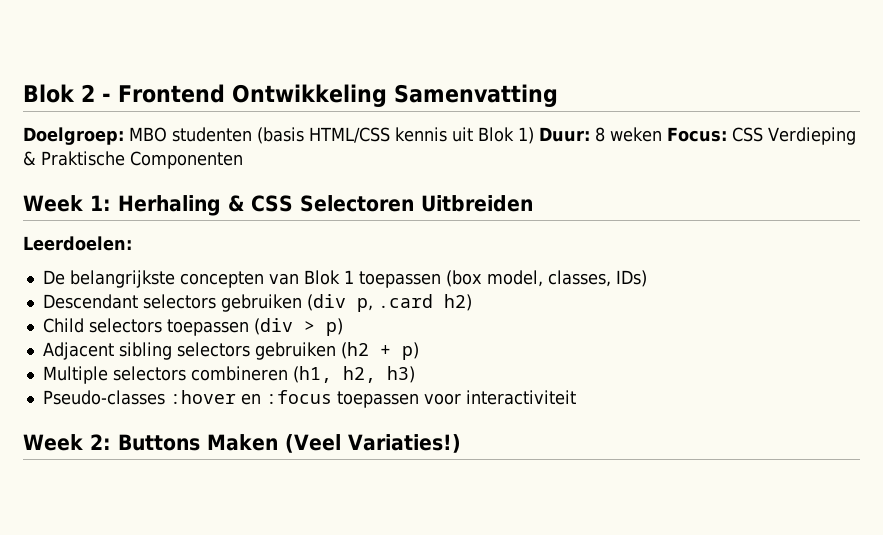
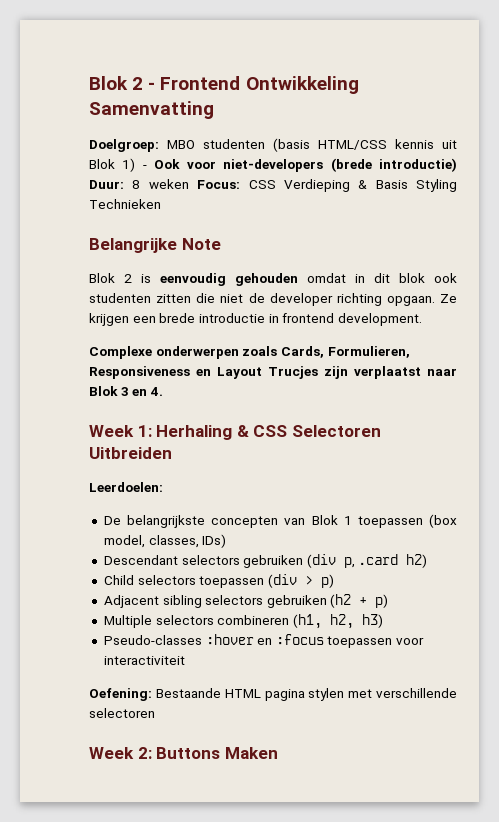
(534, 135) none -> [142,158,458,172] - Ook voor niet-developers (brede introductie)
[41,151,243,169] Praktische Componenten -> [375,179,457,192] [89,199,161,209] [89,238,221,253] [89,273,457,286] [89,293,457,306] [89,313,422,326] [89,346,410,359] [89,366,457,379] [89,386,163,396] Basis Styling Technieken // Belangrijke Note // Blok 2 is eenvoudig gehouden omdat in dit blok ook studenten zitten die niet de developer richting opgaan. Ze krijgen een brede introductie in frontend development. // Complexe onderwerpen zoals Cards, Formulieren, Responsiveness en Layout Trucjes zijn verplaatst naar Blok 3 en 4.
(576, 397) none -> [89,688,457,701] [89,708,155,718] // Oefening: Bestaande HTML pagina stylen met verschillende selectoren
[284,434,461,453] (Veel Variaties!) -> (278, 753) none

